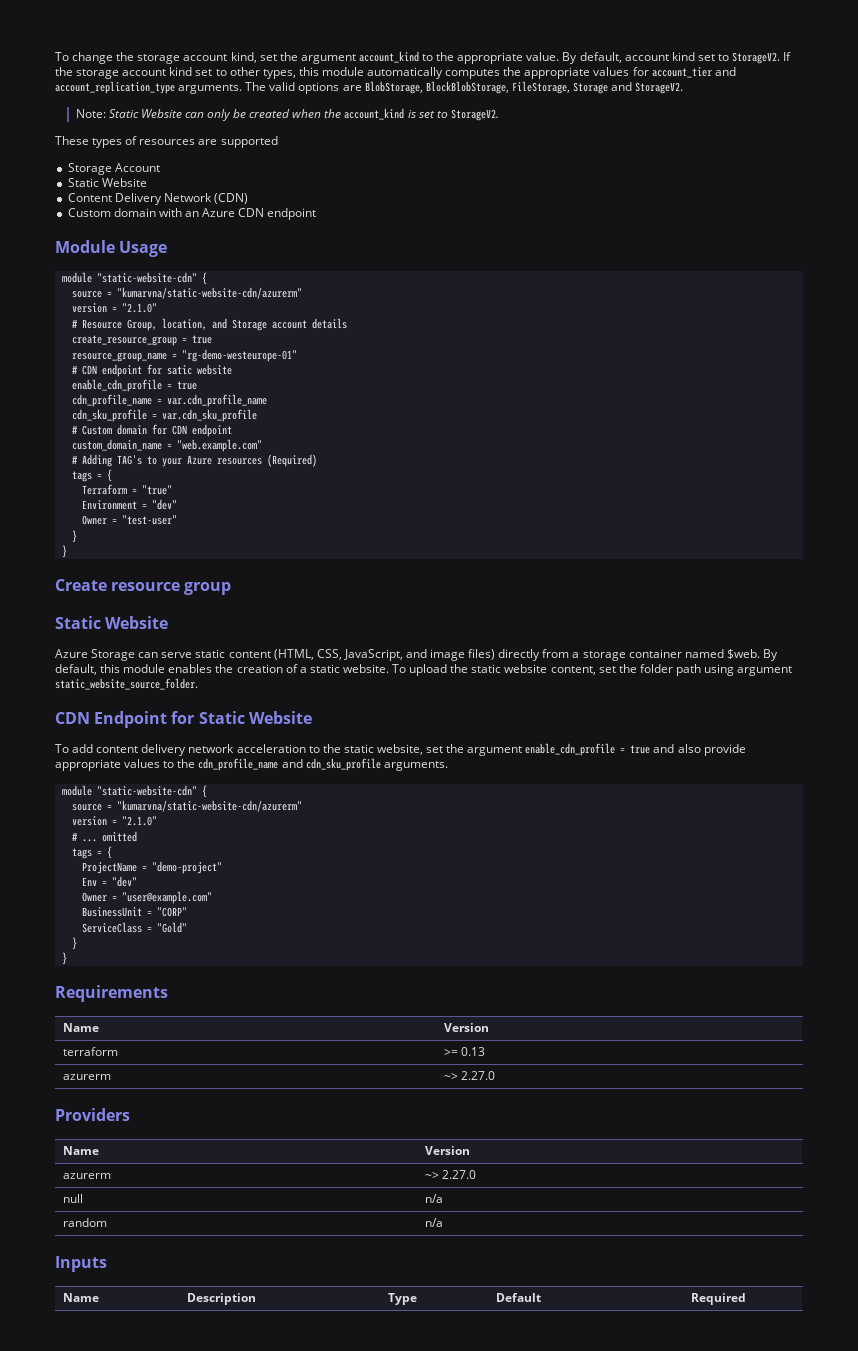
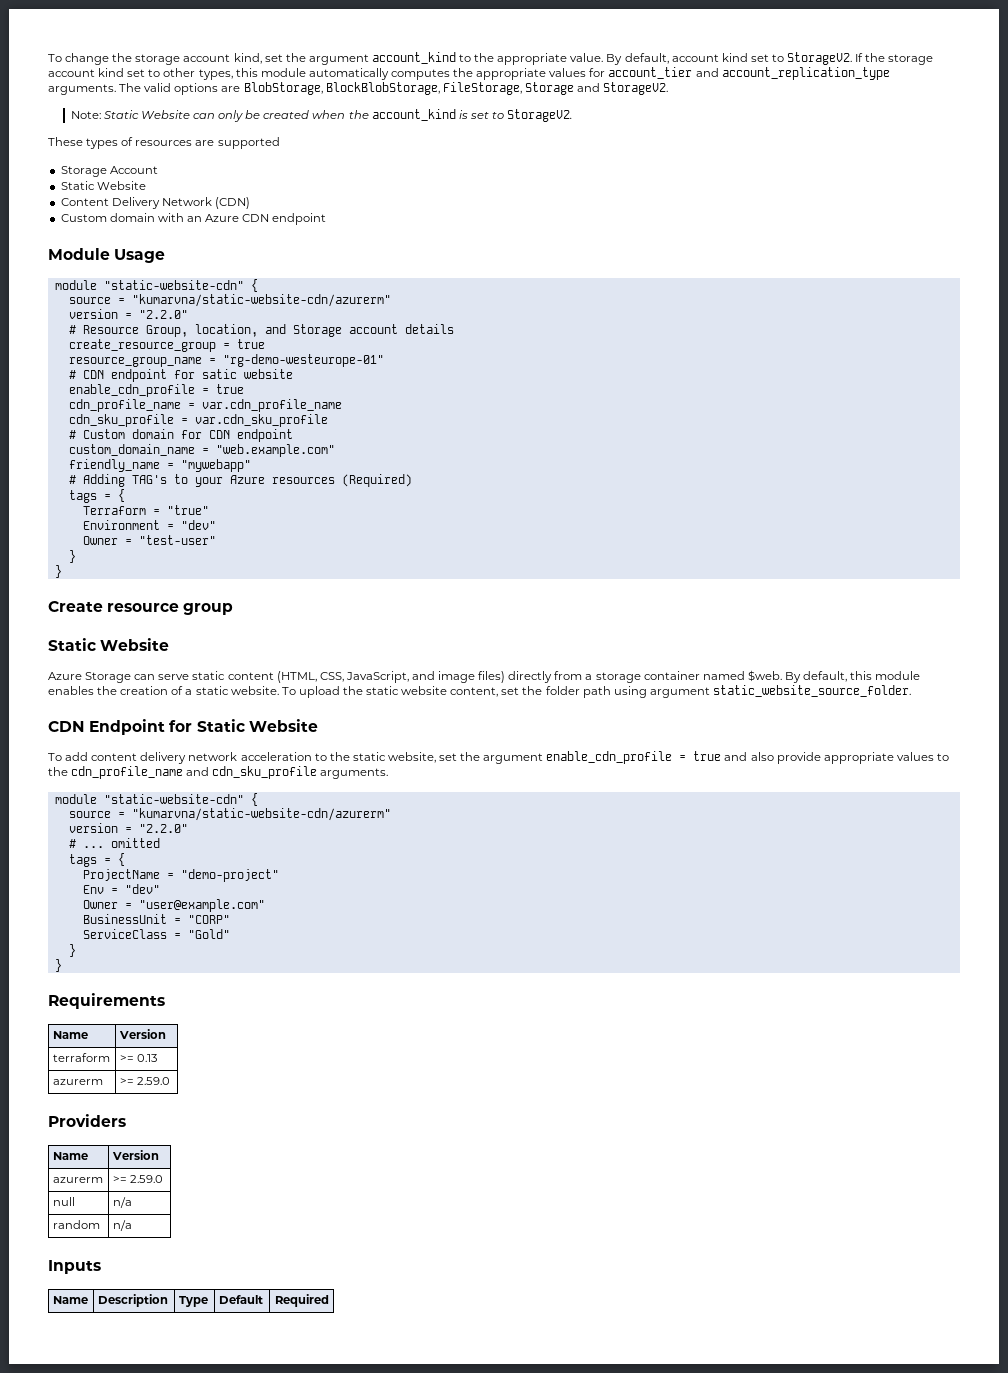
[121,303,157,313] "2.1.0" -> [138,310,188,319] "2.2.0"
(262, 445) none -> [68,459,251,472] // friendly_name = "mywebapp"
[121,816,157,826] "2.1.0" -> [138,824,188,833] "2.2.0"
[444,1071,496,1080] ~> 2.27.0 -> [119,1077,171,1085] >= 2.59.0
[425,1170,477,1179] ~> 2.27.0 -> [112,1175,164,1183] >= 2.59.0

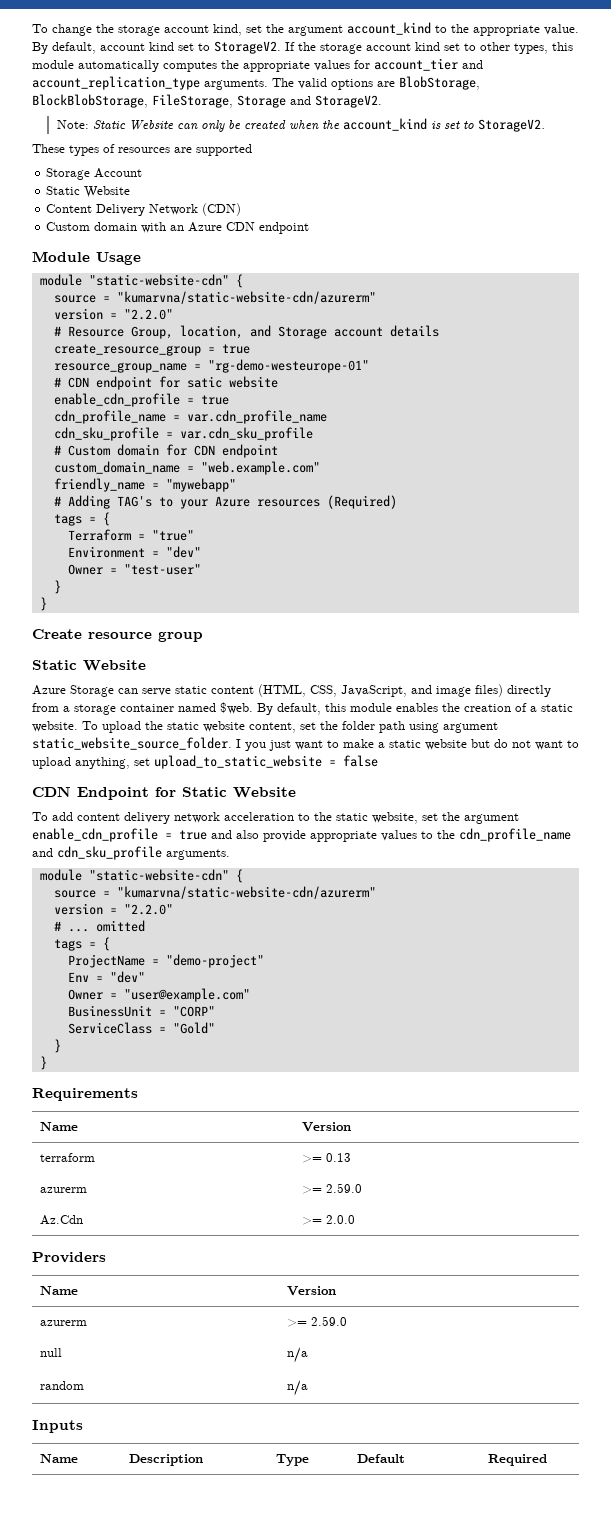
(911, 691) none -> [236,739,579,751] [32,755,378,769] I you just want to make a static website but do not want to upload anything, set upload_to_static_website = false
(171, 1081) none -> [40,1215,84,1225] [302,1215,356,1225] // Az.Cdn | >= 2.0.0

